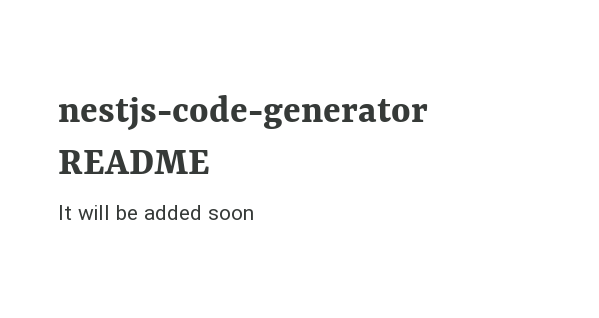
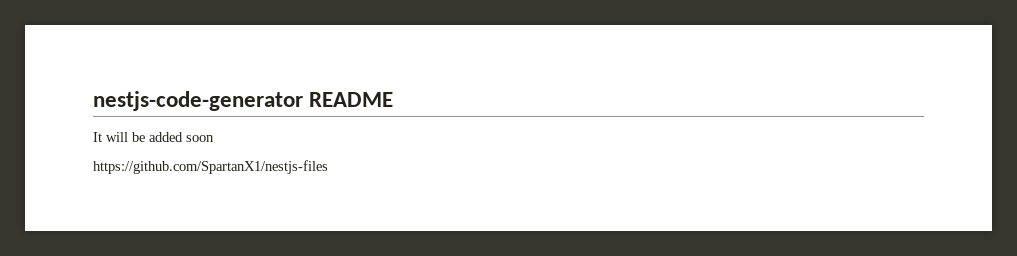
(254, 214) none -> [93,160,328,174] // https://github.com/SpartanX1/nestjs-files

